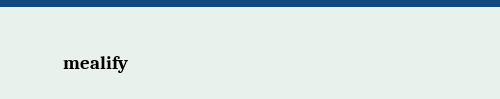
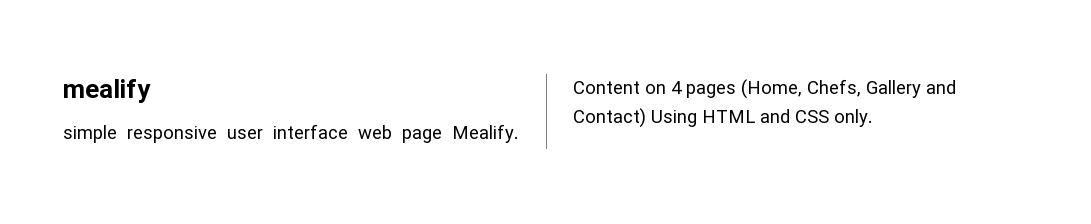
(128, 64) none -> [63,124,518,143] [573,79,956,99] [573,108,872,128] // simple responsive user interface web page Mealify. Content on 4 pages (Home, Chefs, Gallery and Contact) Using HTML and CSS only.

